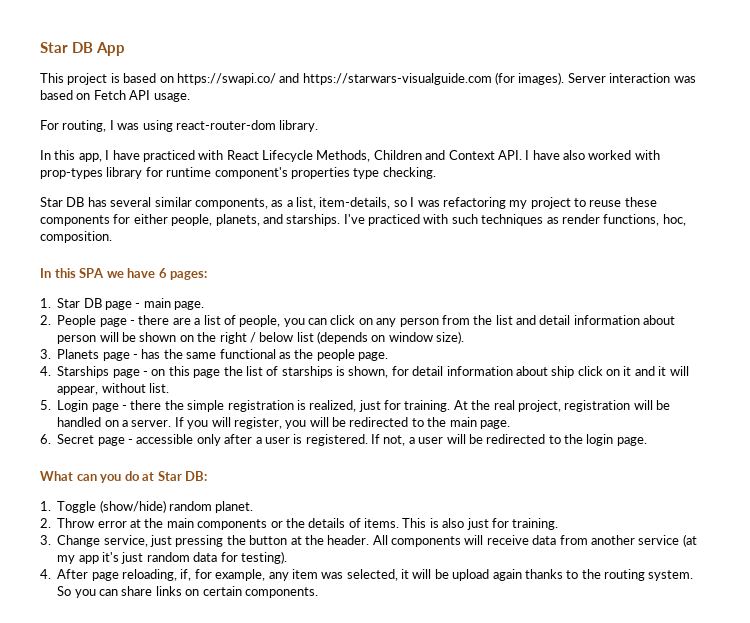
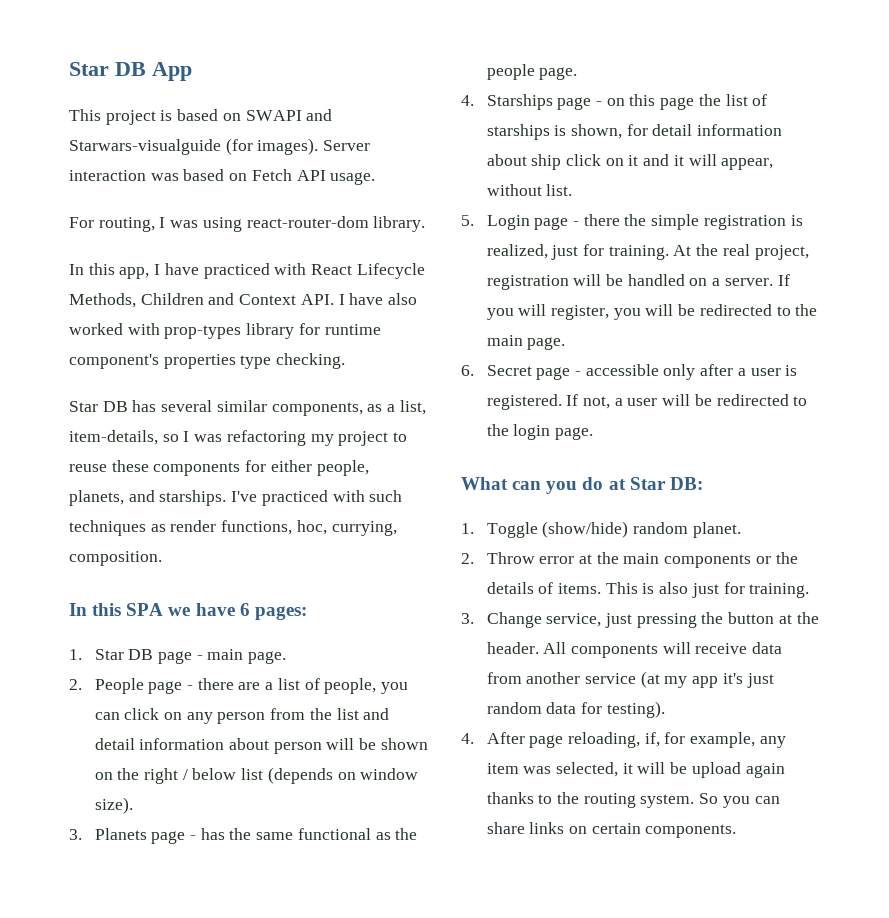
[176,73,492,85] https://swapi.co/ and https://starwars-visualguide.com -> [245,109,333,121] [69,139,221,155] SWAPI and Starwars-visualguide
(686, 220) none -> [331,521,397,536] currying,

